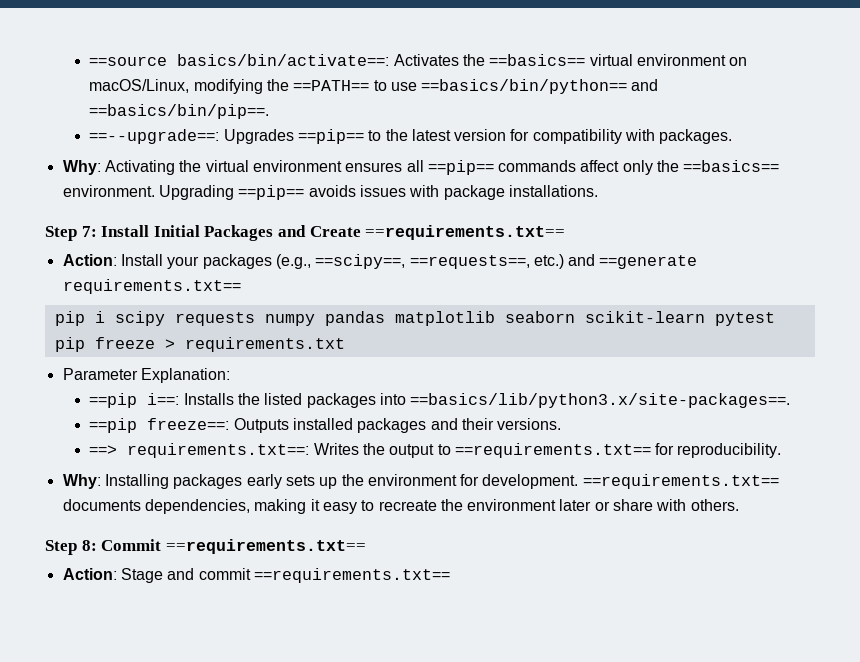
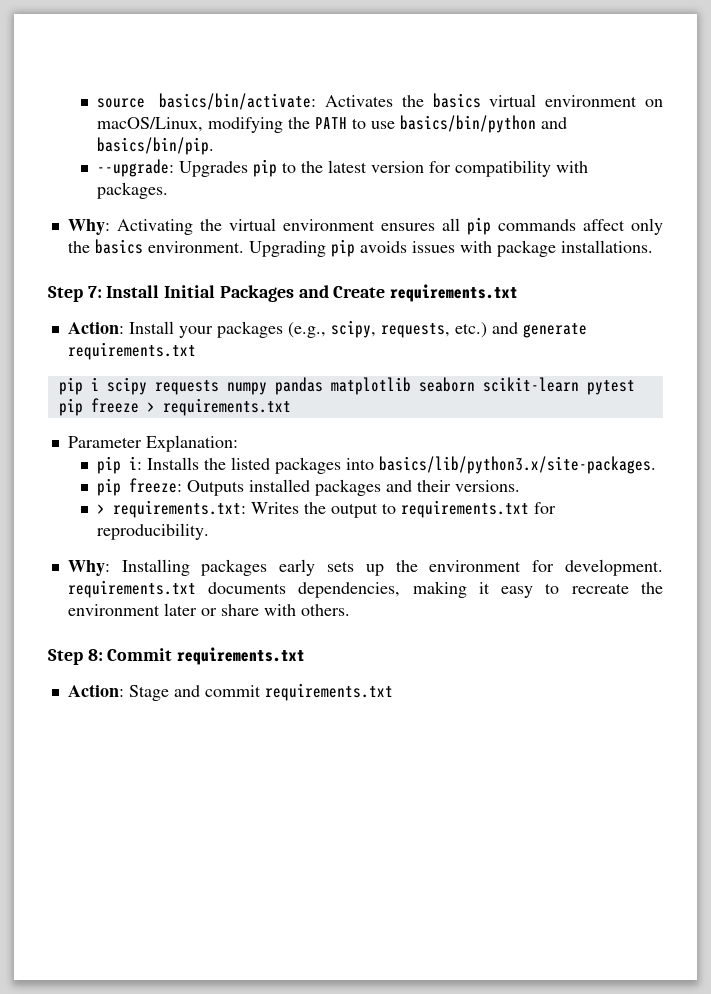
[89,54,390,66] ==source basics/bin/activate==: -> [96,93,317,110] source basics/bin/activate:
[489,54,586,66] ==basics== -> [432,93,481,108] basics
[293,80,370,91] ==PATH== -> [314,117,347,129] PATH
[421,79,659,94] [89,104,270,119] [89,129,364,144] ==basics/bin/python== and ==basics/bin/pip==. // ==--upgrade==: Upgrades ==pip== -> [399,115,567,133] [96,137,214,155] [96,159,277,177] basics/bin/python and basics/bin/pip. // --upgrade: Upgrades pip
[427,160,494,175] ==pip== -> [466,217,491,235] pip
[683,160,780,172] ==basics== -> [94,239,143,254] basics
[238,185,305,200] ==pip== -> [330,239,355,257] pip
[365,225,566,240] ==requirements.txt== -> [390,284,519,302] requirements.txt
[315,254,698,269] [62,279,241,294] ==scipy==, ==requests==, etc.) and ==generate requirements.txt== -> [330,320,587,338] [67,342,196,360] scipy, requests, etc.) and generate requirements.txt
[89,393,180,408] ==pip i==: -> [96,456,142,474] pip i:
[410,393,791,408] [89,418,230,433] ==basics/lib/python3.x/site-packages==. // ==pip freeze==: -> [378,456,656,474] [96,478,182,496] basics/lib/python3.x/site-packages. // pip freeze:
[89,443,310,458] ==> requirements.txt==: -> [96,500,246,518] > requirements.txt:
[454,443,651,458] ==requirements.txt== -> [400,500,529,518] requirements.txt
[582,474,779,489] ==requirements.txt== -> [67,580,196,598] requirements.txt
[165,539,366,554] ==requirements.txt== -> [177,647,306,665] requirements.txt
[253,568,450,583] ==requirements.txt== -> [264,683,393,701] requirements.txt

